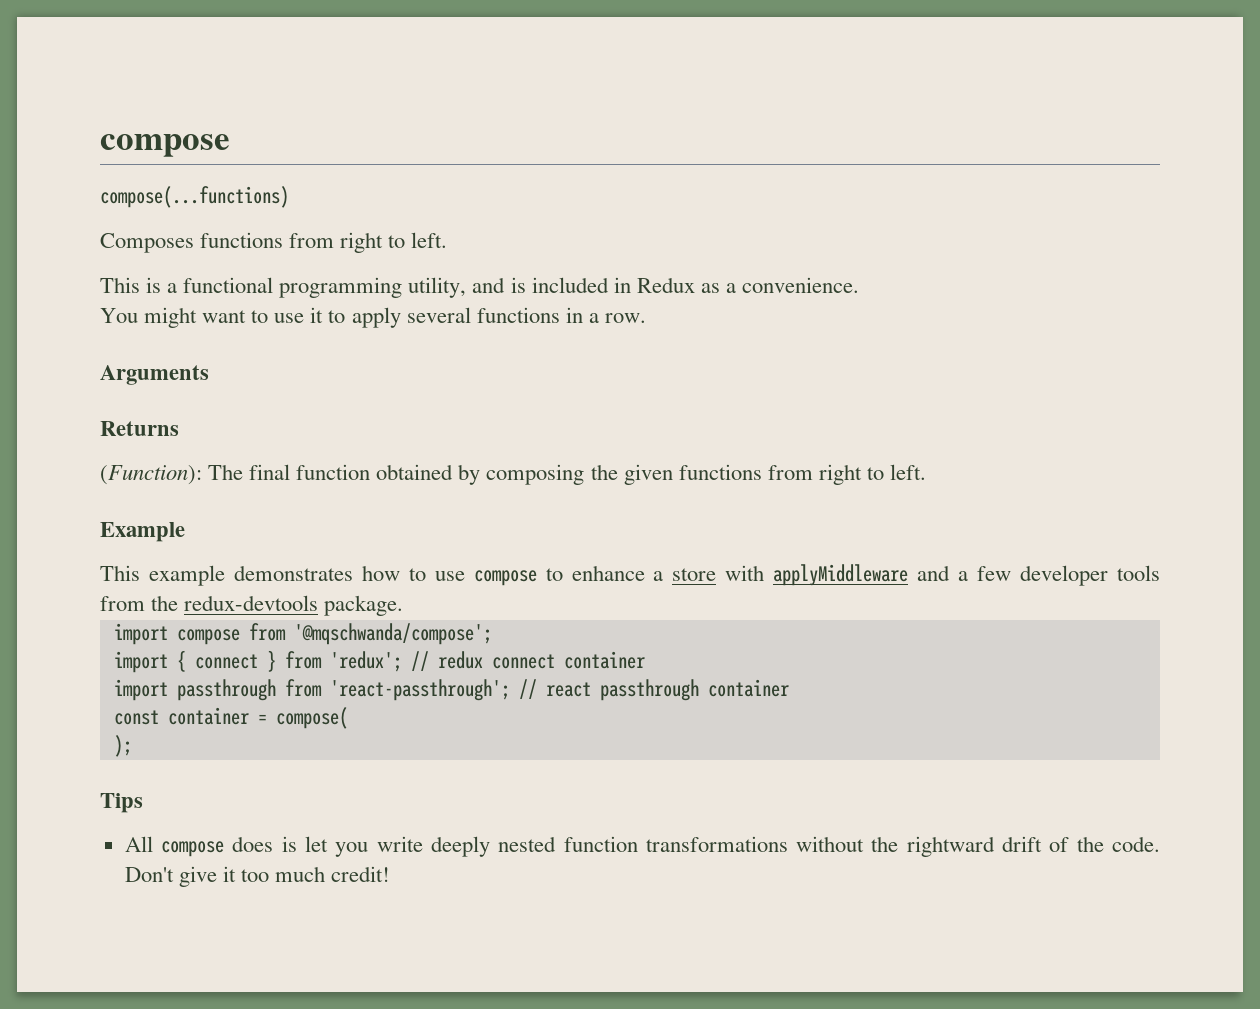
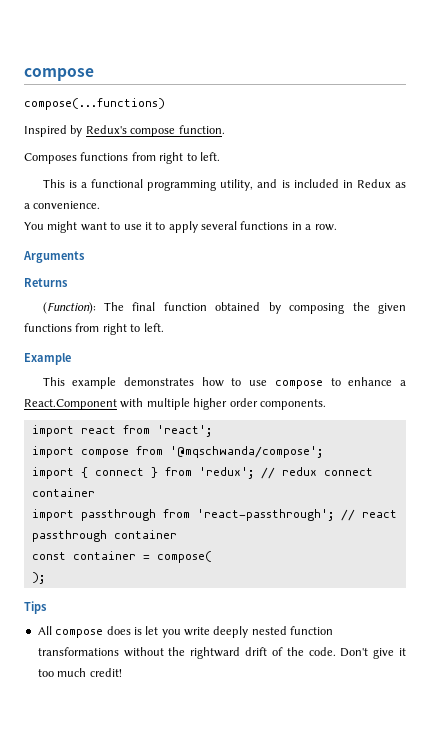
(289, 197) none -> [24,125,225,137] // Inspired by Redux's compose function.
[672,564,1161,586] [100,595,404,616] store with applyMiddleware and a few developer tools from the redux-devtools package. -> [24,398,326,410] [31,425,212,437] React.Component with multiple higher order components. // import react from 'react';

